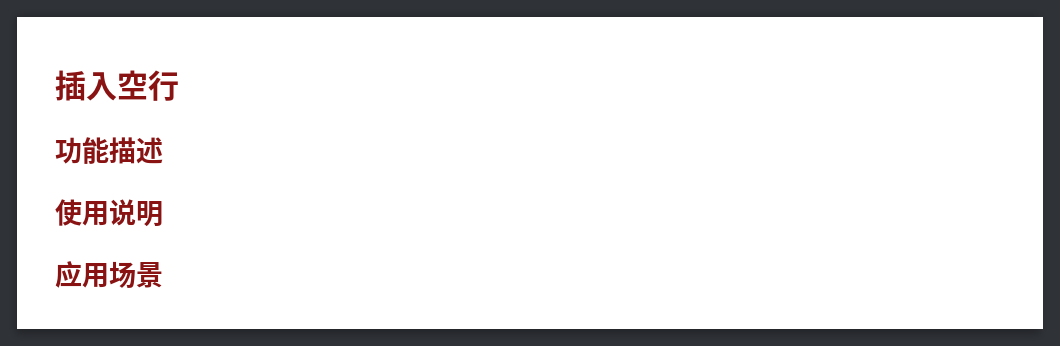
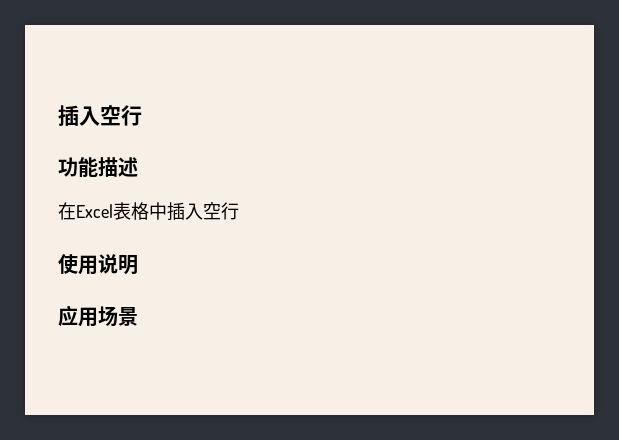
(163, 150) none -> [58,202,239,221] // 在Excel表格中插入空行

